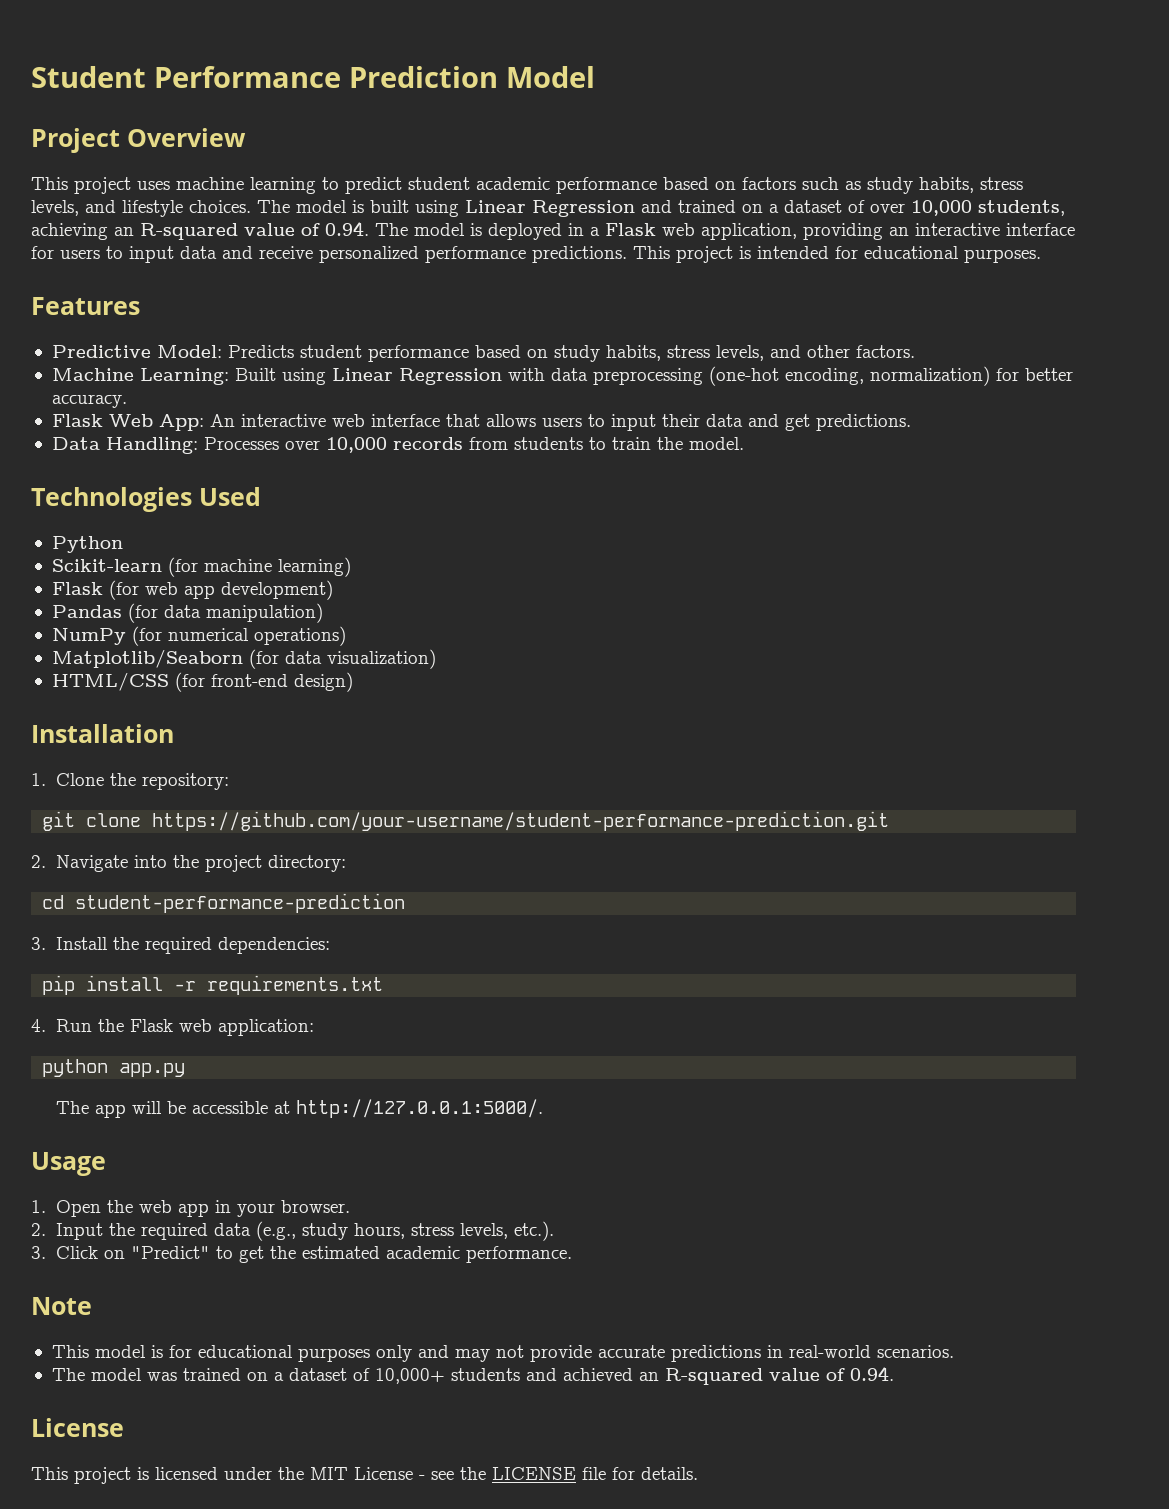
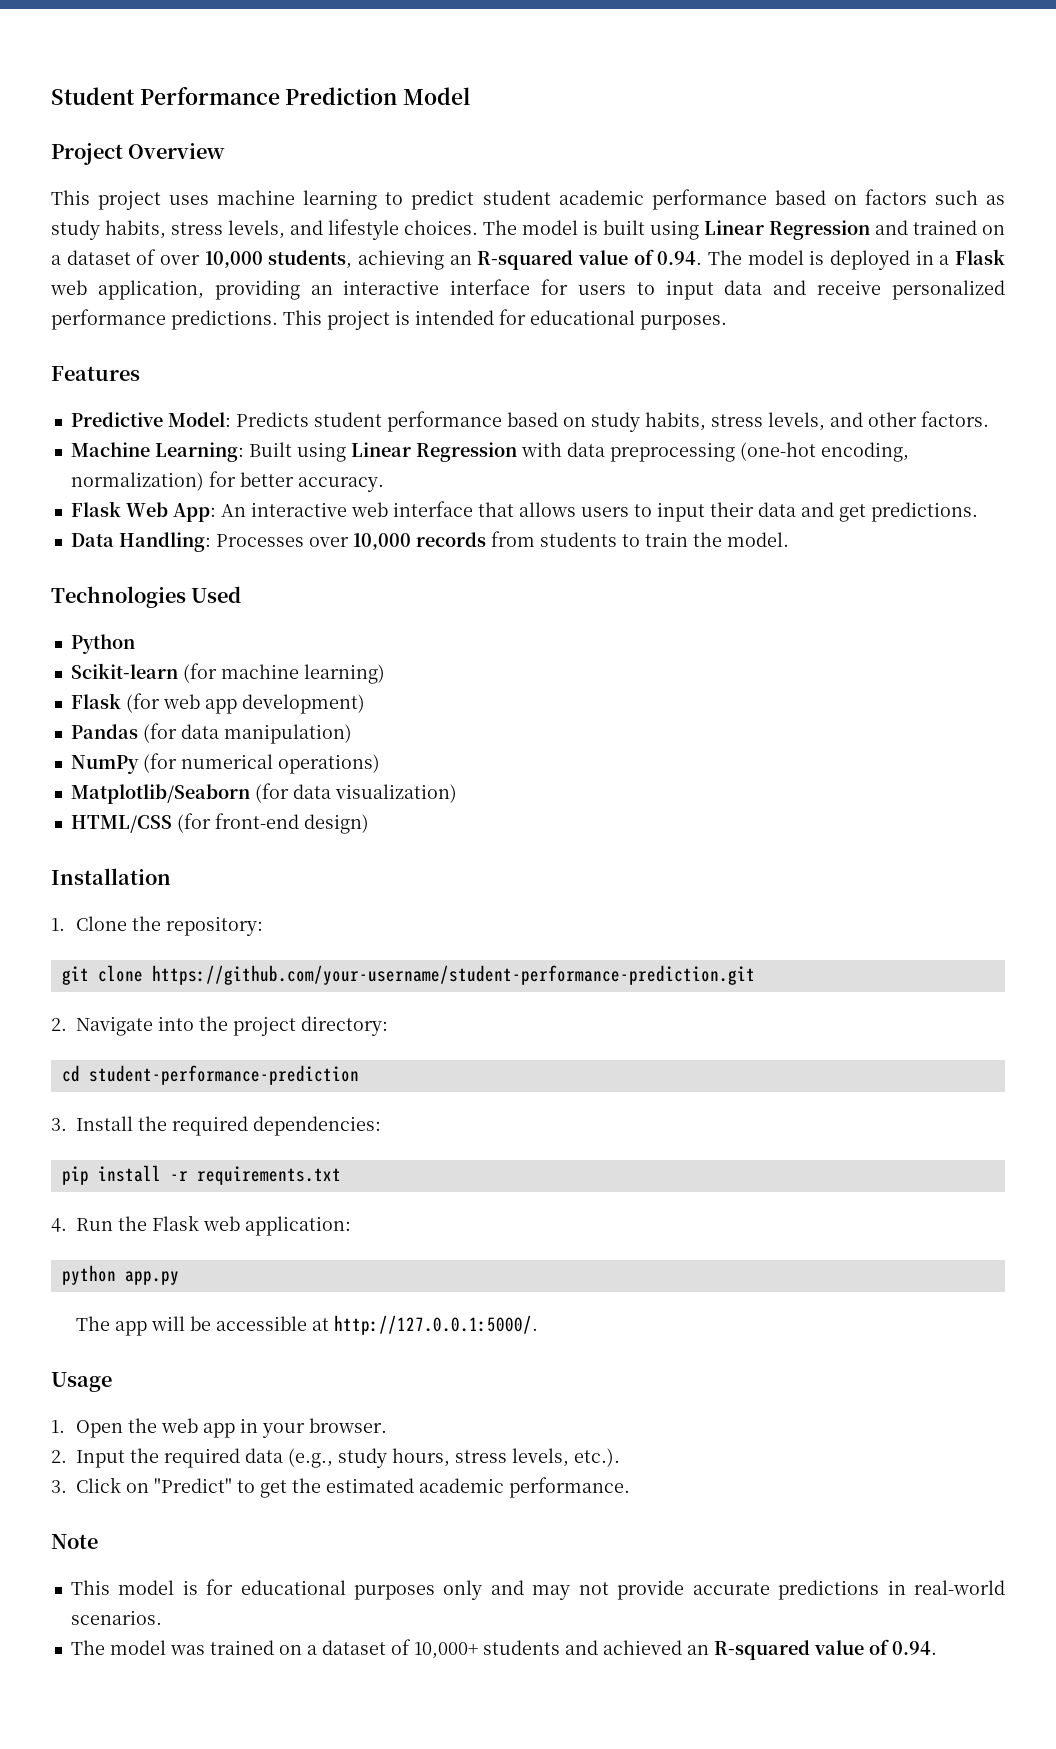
[31,1418,124,1437] [31,1467,698,1484] // License // This project is licensed under the MIT License - see the LICENSE file for details. -> (937, 1648) none

